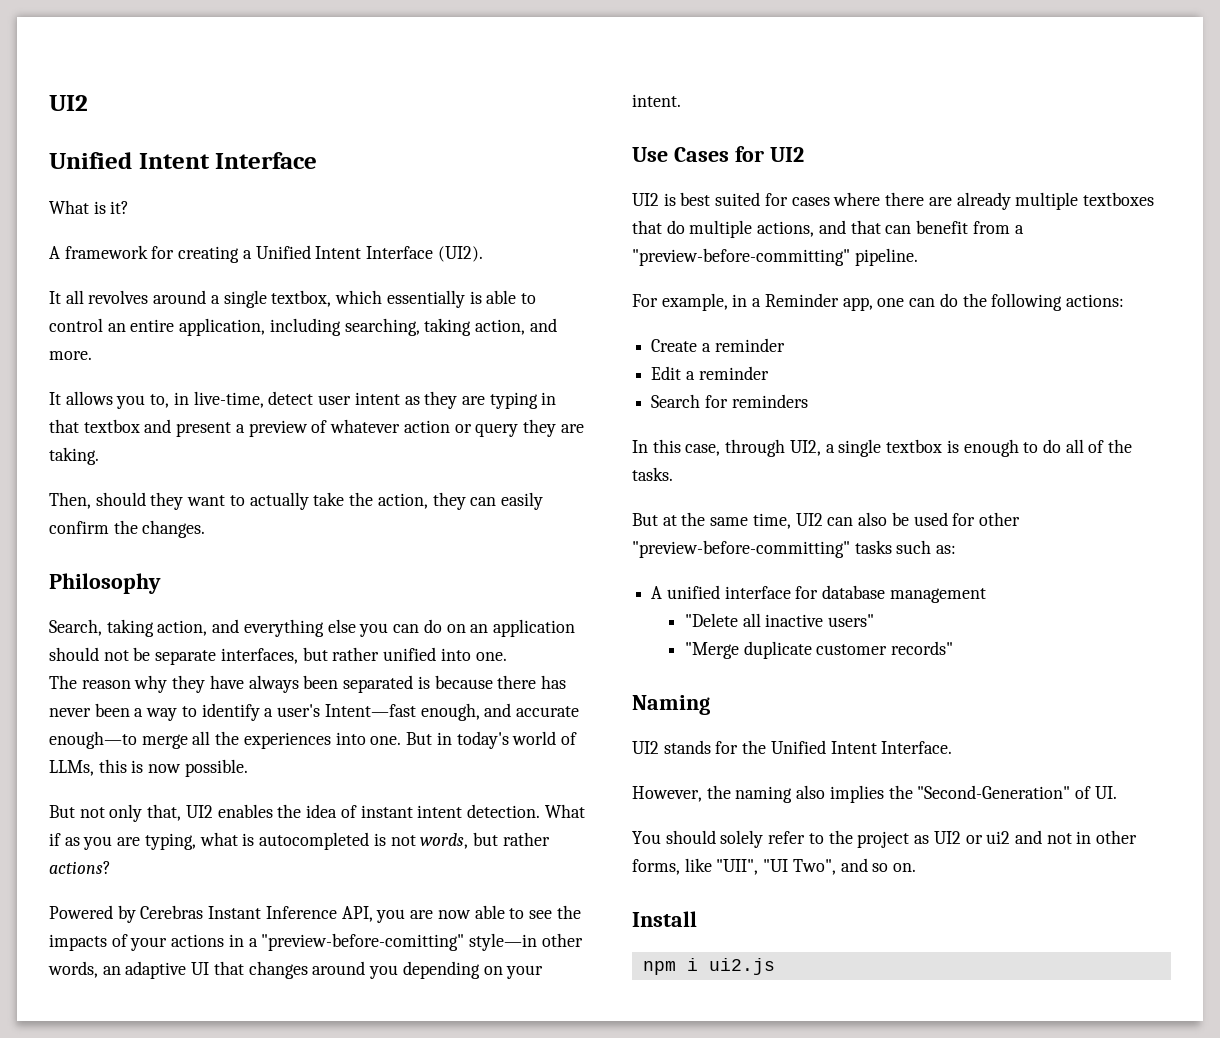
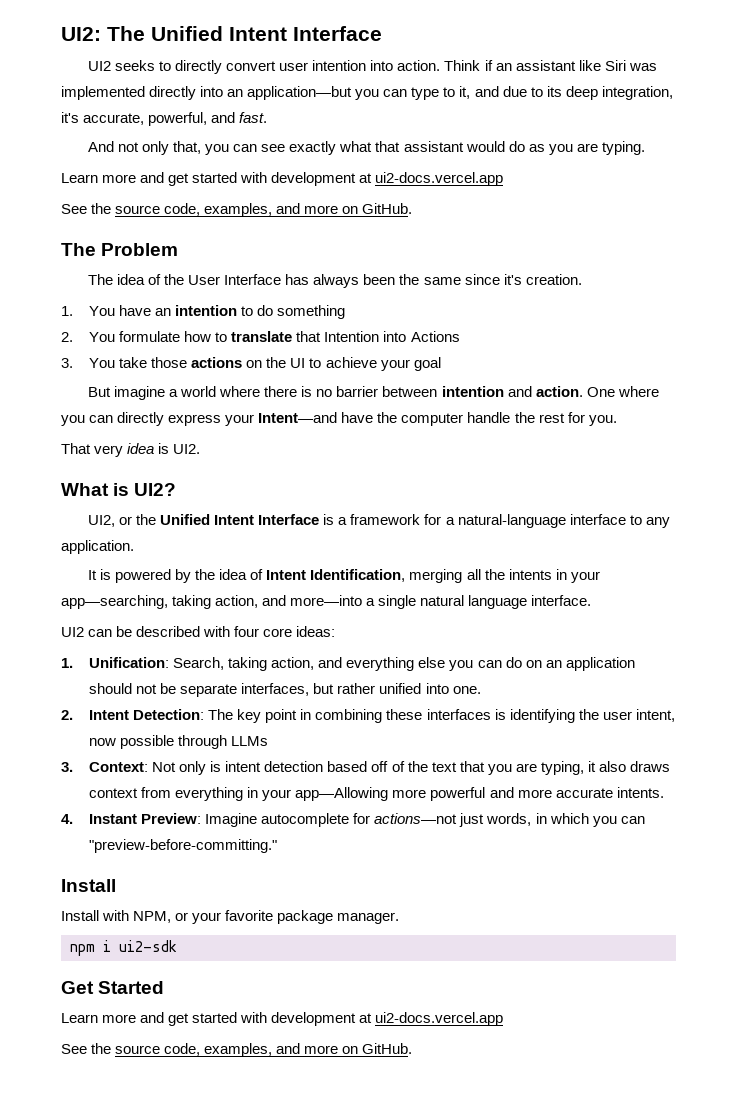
[49,95,88,111] UI2 // -> [61,26,145,41] UI2: The
[49,200,130,214] [49,245,483,263] [49,290,536,308] [49,318,557,336] [49,351,92,360] [49,391,557,409] [49,419,584,437] [49,447,99,465] [49,492,543,510] [49,520,206,538] [49,573,161,594] What is it? // A framework for creating a Unified Intent Interface (UI2). // It all revolves around a single textbox, which essentially is able to control an entire application, including searching, taking action, and more. // It allows you to, in live-time, detect user intent as they are typing in that textbox and present a preview of whatever action or query they are taking. // Then, should they want to actually take the action, they can easily confirm the changes. // Philosophy // -> [87,60,657,74] [61,86,673,100] [61,112,268,126] [87,141,645,155] [61,172,504,186] [61,203,413,217] [61,243,179,256] [87,274,582,288] [61,305,346,319] [61,331,460,342] [61,357,441,371] [87,386,659,400] [61,412,617,426] [61,443,201,457] [61,483,177,496] [87,514,670,528] [61,540,134,554] [87,569,600,583] [61,595,592,609] [61,626,336,637] [61,657,170,668] UI2 seeks to directly convert user intention into action. Think if an assistant like Siri was implemented directly into an application—but you can type to it, and due to its deep integration, it's accurate, powerful, and fast. // And not only that, you can see exactly what that assistant would do as you are typing. // Learn more and get started with development at ui2-docs.vercel.app // See the source code, examples, and more on GitHub. // The Problem // The idea of the User Interface has always been the same since it's creation. // 1. You have an intention to do something // 2. You formulate how to translate that Intention into Actions // 3. You take those actions on the UI to achieve your goal // But imagine a world where there is no barrier between intention and action. One where you can directly express your Intent—and have the computer handle the rest for you. // That very idea is UI2. // What is UI2? // UI2, or the Unified Intent Interface is a framework for a natural-language interface to any application. // It is powered by the idea of Intent Identification, merging all the intents in your app—searching, taking action, and more—into a single natural language interface. // UI2 can be described with four core ideas: // 1. Unification:
[49,675,566,693] [49,703,579,721] [49,731,577,749] [49,759,248,777] [49,804,585,822] [49,832,550,850] [49,861,111,874] [49,905,581,923] [49,933,583,951] [48,961,544,979] [632,94,681,107] [632,146,804,162] [632,192,1154,210] [632,220,1024,238] [632,248,918,266] [632,293,1124,311] [651,338,785,352] [651,366,769,380] [651,394,808,408] [632,439,1133,457] [632,467,673,481] [632,512,1020,529] [632,540,957,558] [651,585,986,603] [684,613,875,627] [684,641,954,659] [632,695,710,715] [632,740,953,754] [632,785,1117,803] [632,830,1138,848] [632,858,917,875] [632,911,697,927] [642,958,775,975] The reason why they have always been separated is because there has never been a way to identify a user's Intent—fast enough, and accurate enough—to merge all the experiences into one. But in today's world of LLMs, this is now possible. // But not only that, UI2 enables the idea of instant intent detection. What if as you are typing, what is autocompleted is not words, but rather actions? // Powered by Cerebras Instant Inference API, you are now able to see the impacts of your actions in a "preview-before-comitting" style—in other words, an adaptive UI that changes around you depending on your intent. // Use Cases for UI2 // UI2 is best suited for cases where there are already multiple textboxes that do multiple actions, and that can benefit from a "preview-before-committing" pipeline. // For example, in a Reminder app, one can do the following actions: // Create a reminder // Edit a reminder // Search for reminders // In this case, through UI2, a single textbox is enough to do all of the tasks. // But at the same time, UI2 can also be used for other "preview-before-committing" tasks such as: // A unified interface for database management // "Delete all inactive users" // "Merge duplicate customer records" // Naming // UI2 stands for the Unified Intent Interface. // However, the naming also implies the "Second-Generation" of UI. // You should solely refer to the project as UI2 or ui2 and not in other forms, like "UII", "UI Two", and so on. // Install // npm i ui2.js -> [61,709,675,723] [89,735,269,749] [61,761,670,775] [89,787,664,801] [61,813,645,827] [89,839,278,853] [61,879,116,892] [61,910,400,924] [70,940,177,956] [61,981,165,994] [61,1012,504,1026] [61,1043,413,1057] 2. Intent Detection: The key point in combining these interfaces is identifying the user intent, now possible through LLMs // 3. Context: Not only is intent detection based off of the text that you are typing, it also draws context from everything in your app—Allowing more powerful and more accurate intents. // 4. Instant Preview: Imagine autocomplete for actions—not just words, in which you can "preview-before-committing." // Install // Install with NPM, or your favorite package manager. // npm i ui2-sdk // Get Started // Learn more and get started with development at ui2-docs.vercel.app // See the source code, examples, and more on GitHub.

